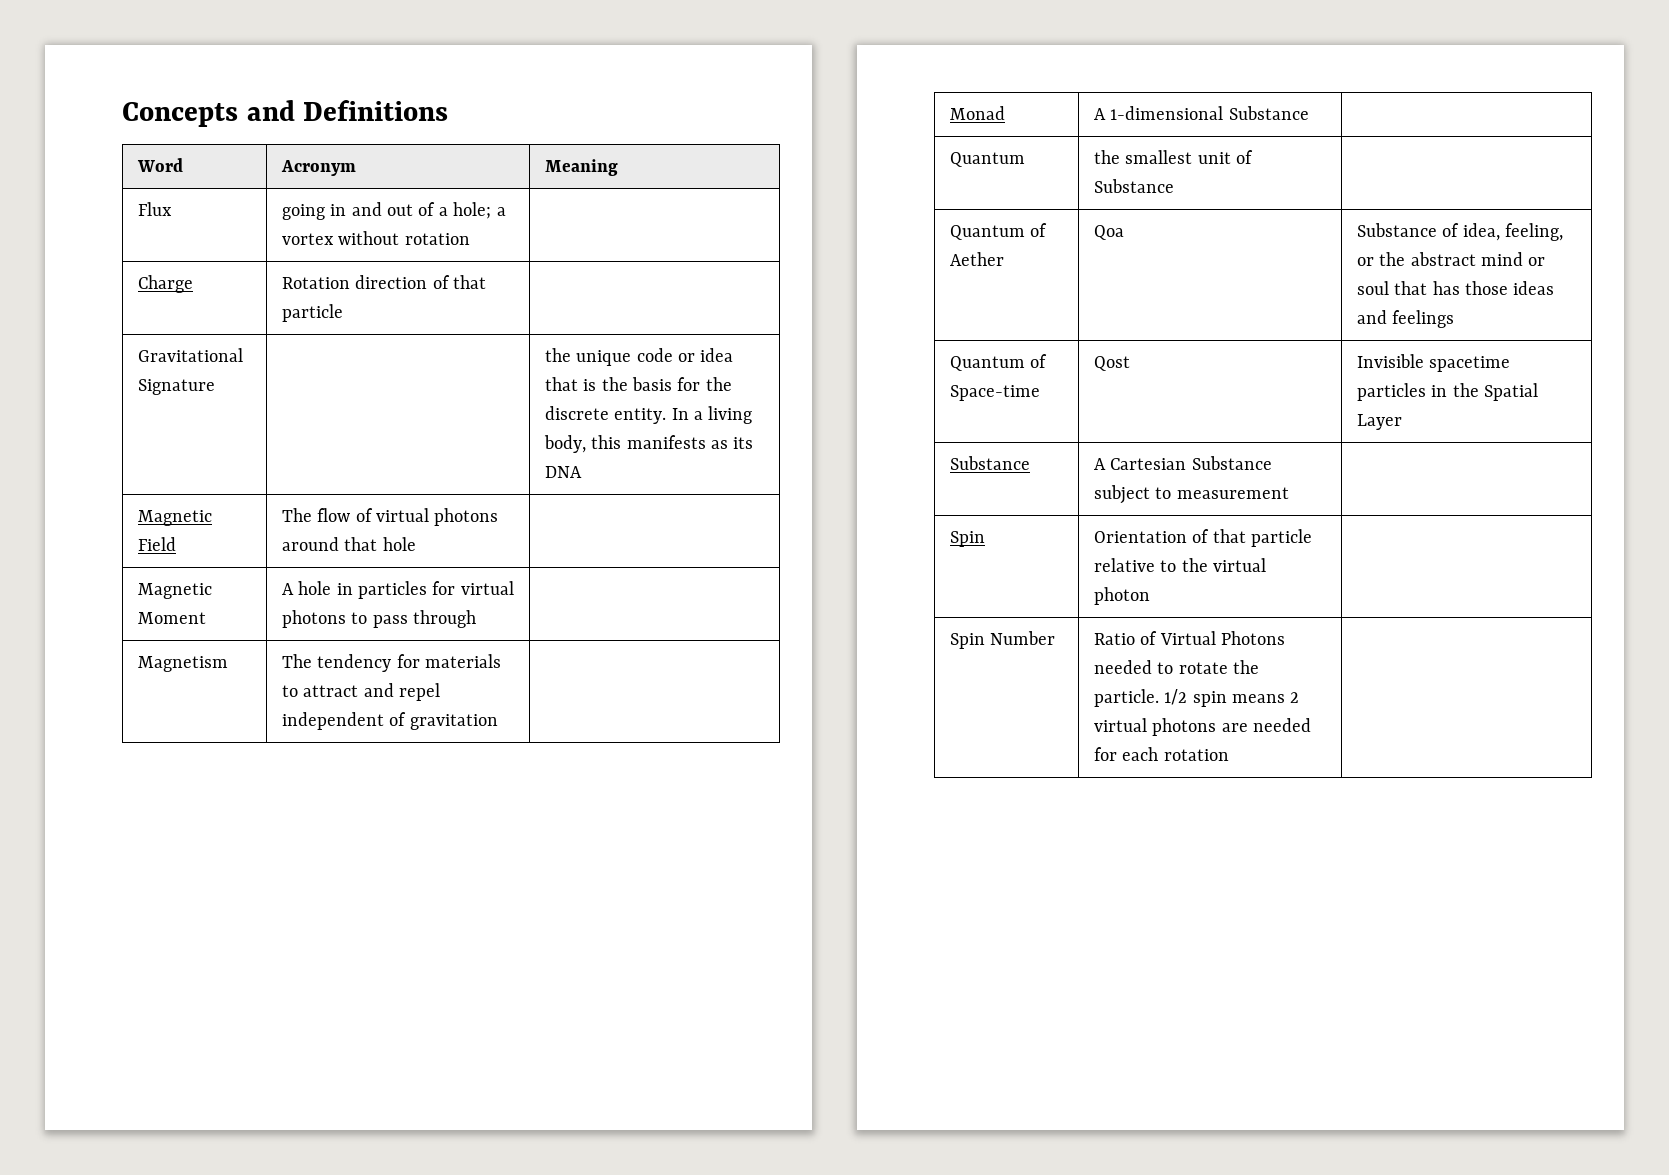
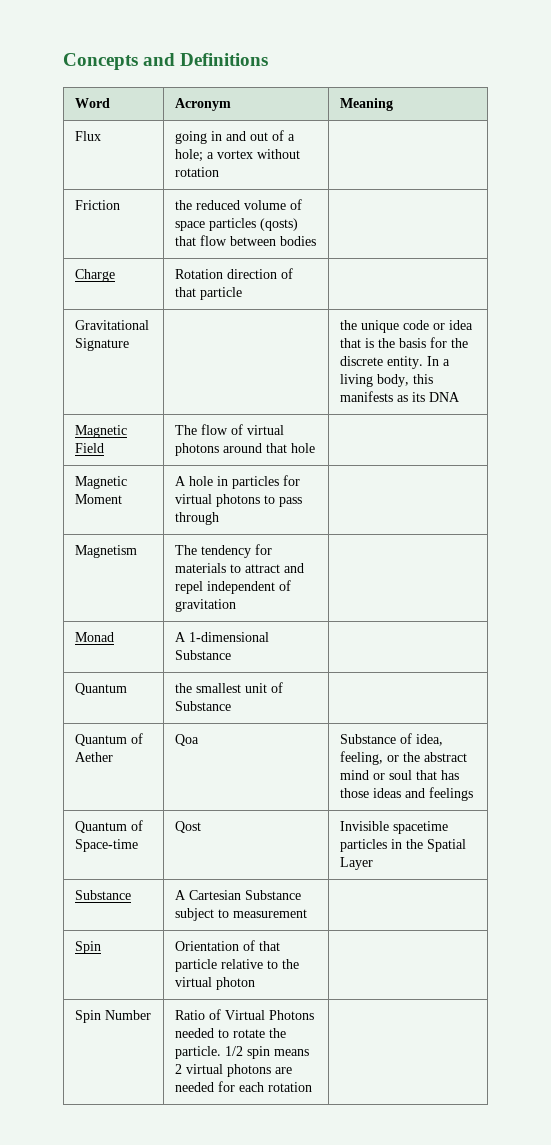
(470, 239) none -> [74,200,120,210] [174,199,302,210] [174,218,298,231] [174,235,316,246] // Friction | the reduced volume of space particles (qosts) that flow between bodies |

